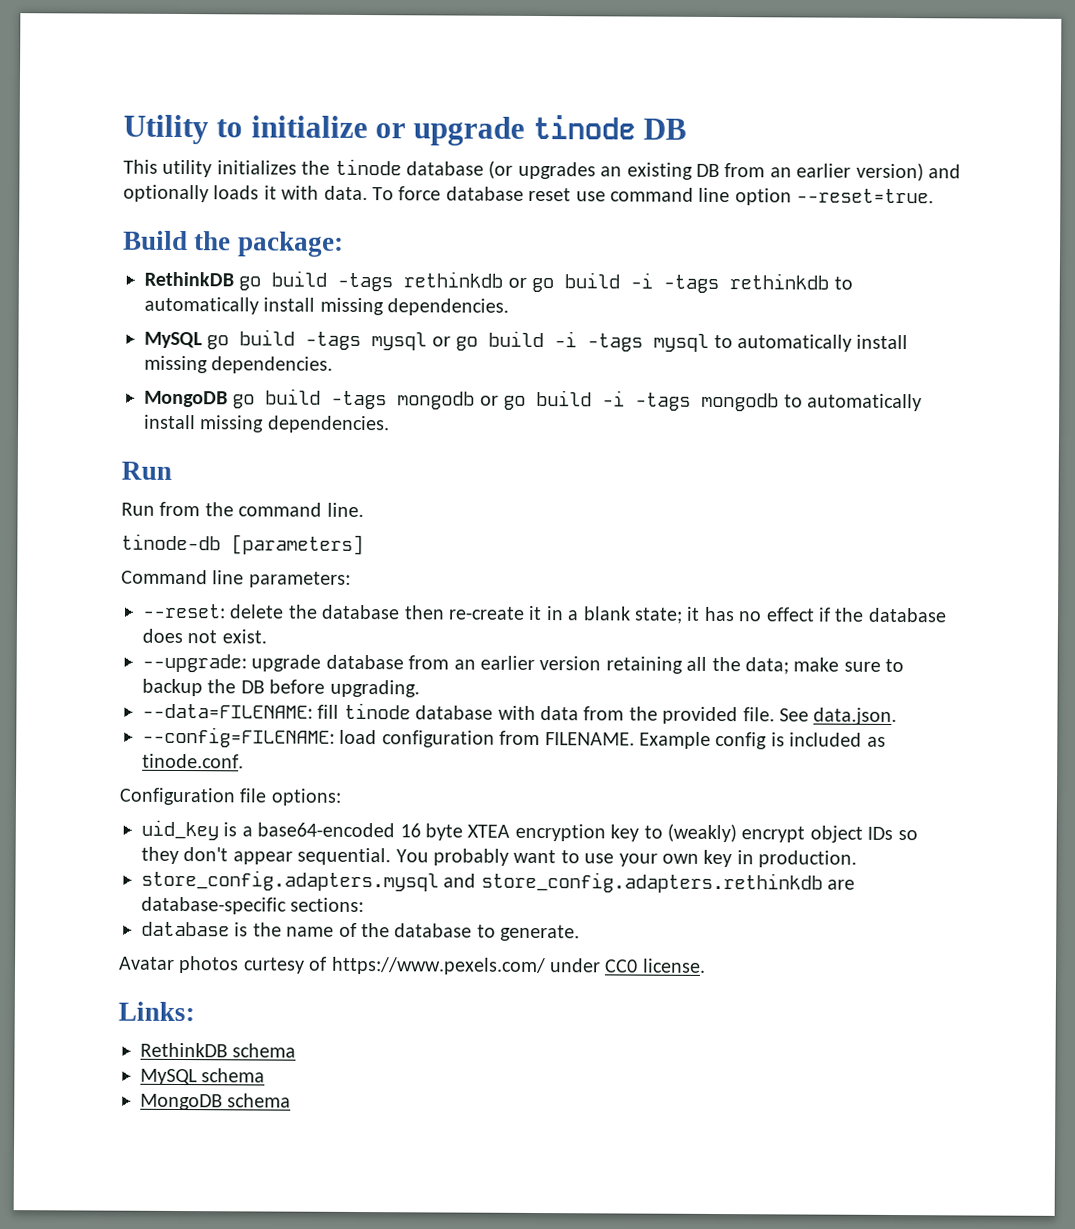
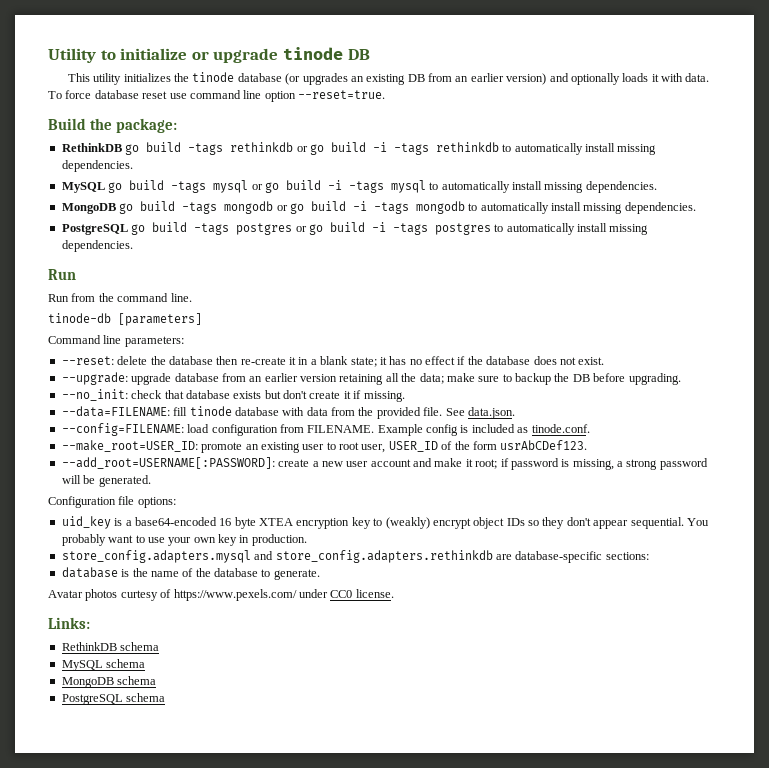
(390, 424) none -> [61,222,649,235] [61,240,133,252] // PostgreSQL go build -tags postgres or go build -i -tags postgres to automatically install missing dependencies.
(420, 688) none -> [61,389,405,402] // --no_init: check that database exists but don't create it if missing.
(244, 761) none -> [61,440,588,453] [61,457,708,470] [61,475,151,487] // --make_root=USER_ID: promote an existing user to root user, USER_ID of the form usrAbCDef123. // --add_root=USERNAME[:PASSWORD]: create a new user account and make it root; if password is missing, a strong password will be generated.
(292, 1100) none -> [61,693,166,705] // PostgreSQL schema

